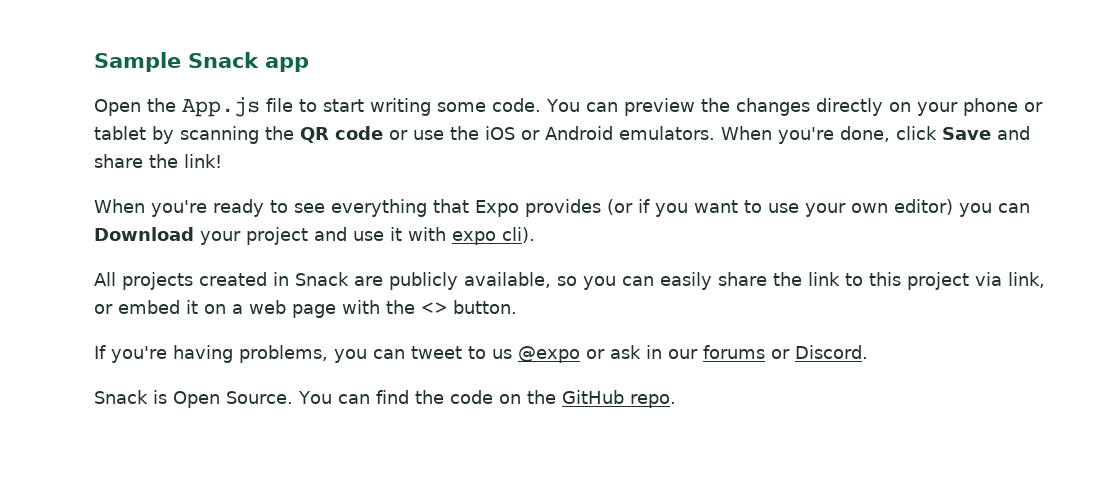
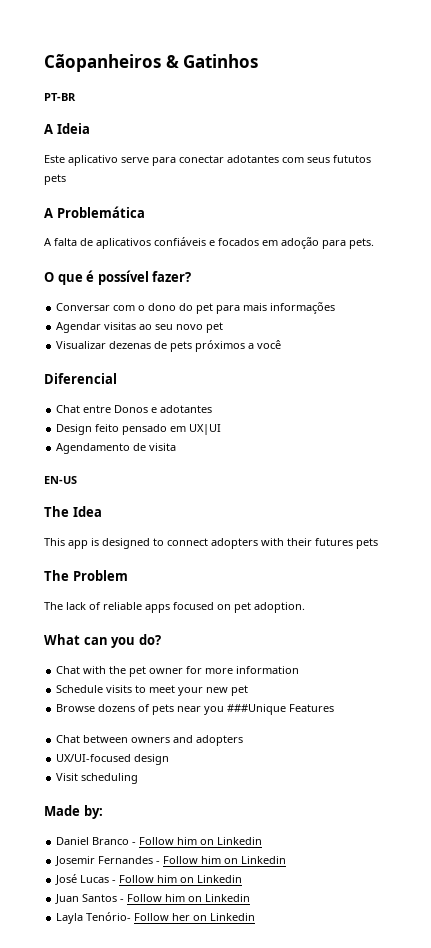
[94,52,309,72] [94,97,1043,117] [94,126,1030,144] [94,154,222,168] [94,199,1030,217] [94,227,535,245] [94,272,1045,290] [94,300,517,318] [94,345,868,363] [94,390,676,408] Sample Snack app // Open the App.js file to start writing some code. You can preview the changes directly on your phone or tablet by scanning the QR code or use the iOS or Android emulators. When you're done, click Save and share the link! // When you're ready to see everything that Expo provides (or if you want to use your own editor) you can Download your project and use it with expo cli). // All projects created in Snack are publicly available, so you can easily share the link to this project via link, or embed it on a web page with the <> button. // If you're having problems, you can tweet to us @expo or ask in our forums or Discord. // Snack is Open Source. You can find the code on the GitHub repo. -> [44,54,259,72] [44,93,76,101] [44,123,90,134] [44,155,371,166] [44,174,66,185] [44,206,145,218] [44,237,374,249] [44,270,192,285] [56,302,336,314] [56,322,224,333] [56,340,282,352] [44,373,117,384] [56,405,213,413] [56,424,222,435] [56,443,177,454] [44,476,77,484] [44,506,102,517] [44,538,378,549] [44,570,128,581] [44,602,305,613] [44,634,161,648] [56,666,300,677] [56,685,249,696] [56,704,335,715] [56,735,244,746] [56,754,170,765] [56,773,139,784] [44,805,103,819] [56,837,263,845] [55,856,287,866] [55,874,243,885] [55,894,251,904] [56,912,256,924] Cãopanheiros & Gatinhos // PT-BR // A Ideia // Este aplicativo serve para conectar adotantes com seus fututos pets // A Problemática // A falta de aplicativos confiáveis e focados em adoção para pets. // O que é possível fazer? // Conversar com o dono do pet para mais informações // Agendar visitas ao seu novo pet // Visualizar dezenas de pets próximos a você // Diferencial // Chat entre Donos e adotantes // Design feito pensado em UX|UI // Agendamento de visita // EN-US // The Idea // This app is designed to connect adopters with their futures pets // The Problem // The lack of reliable apps focused on pet adoption. // What can you do? // Chat with the pet owner for more information // Schedule visits to meet your new pet // Browse dozens of pets near you ###Unique Features // Chat between owners and adopters // UX/UI-focused design // Visit scheduling // Made by: // Daniel Branco - Follow him on Linkedin // Josemir Fernandes - Follow him on Linkedin // José Lucas - Follow him on Linkedin // Juan Santos - Follow him on Linkedin // Layla Tenório- Follow her on Linkedin

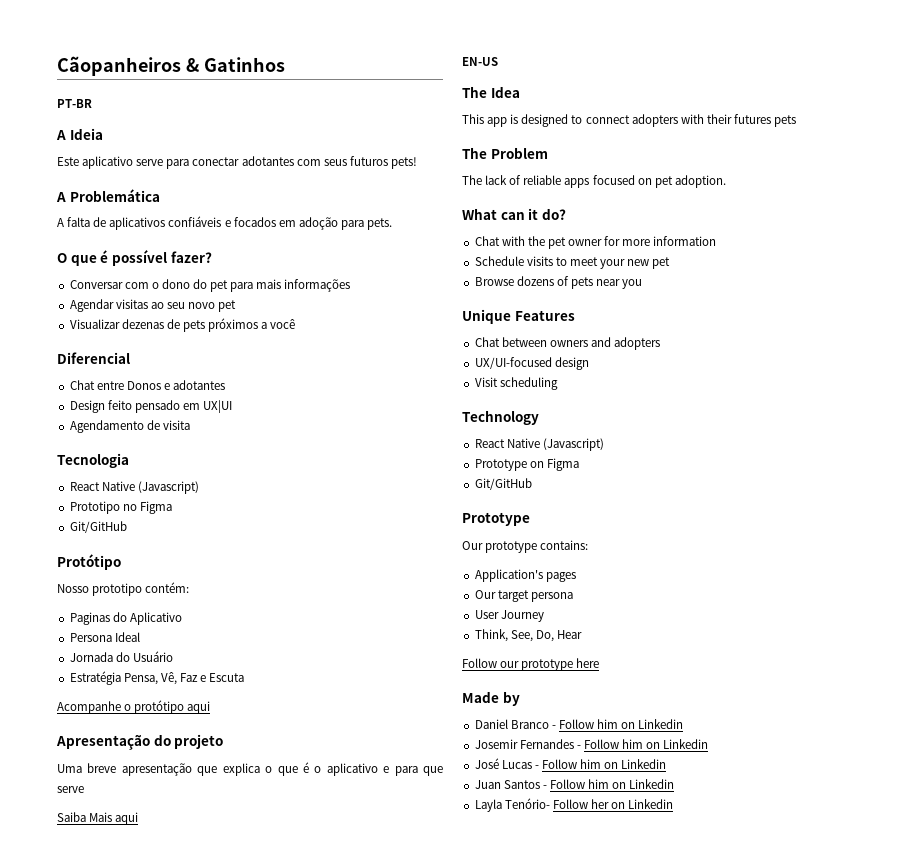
[333,155,371,163] [44,174,66,185] fututos pets -> [349,156,417,169] futuros pets!
(177, 447) none -> [57,453,129,468] [69,481,199,494] [69,501,172,514] [69,521,127,533] [57,554,121,570] [57,582,190,596] [69,612,182,625] [69,632,140,642] [69,651,173,662] [69,671,245,685] [57,700,211,714] [56,734,224,750] [57,762,444,776] [57,786,84,793] [57,812,139,825] // Tecnologia // React Native (Javascript) // Prototipo no Figma // Git/GitHub // Protótipo // Nosso prototipo contém: // Paginas do Aplicativo // Persona Ideal // Jornada do Usuário // Estratégia Pensa, Vê, Faz e Escuta // Acompanhe o protótipo aqui // Apresentação do projeto // Uma breve apresentação que explica o que é o aplicativo e para que serve // Saiba Mais aqui
[111,637,136,648] you -> [528,208,539,220] it
[227,704,287,715] ###Unique -> [462,309,511,324] // Unique
(139, 778) none -> [462,410,539,425] [474,438,604,451] [474,458,579,471] [474,478,532,490] [462,512,530,526] [462,540,589,553] [474,569,576,582] [474,590,573,602] [474,610,544,622] [474,629,582,642] [462,658,600,671] // Technology // React Native (Javascript) // Prototype on Figma // Git/GitHub // Prototype // Our prototype contains: // Application's pages // Our target persona // User Journey // Think, See, Do, Hear // Follow our prototype here
[83,805,103,819] by: -> [502,691,520,706] by

